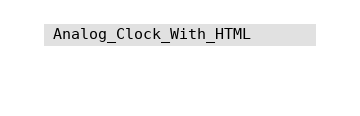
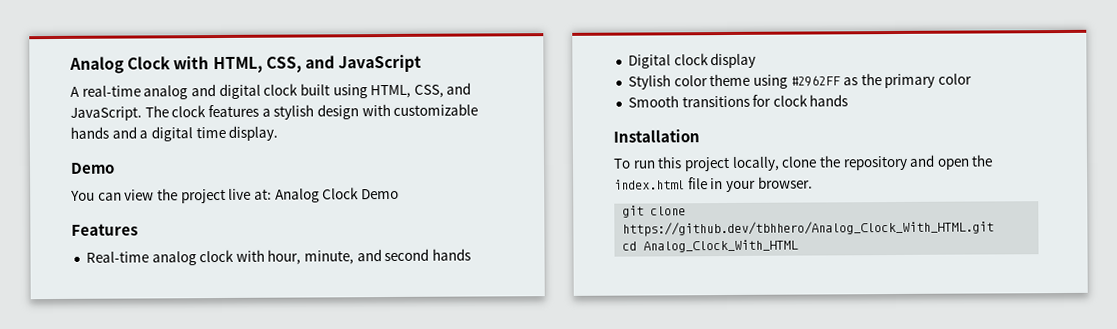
(53, 35) none -> [69,54,423,74] [70,82,472,100] [70,103,479,121] [70,125,279,142] [70,162,115,174] [70,187,399,204] [71,223,138,236] [85,248,472,266] [627,52,757,69] [627,73,973,90] [627,94,849,108] [613,129,700,143] [613,154,994,172] [614,176,813,193] [622,205,687,218] [622,220,995,237] [622,241,638,251] Analog Clock with HTML, CSS, and JavaScript // A real-time analog and digital clock built using HTML, CSS, and JavaScript. The clock features a stylish design with customizable hands and a digital time display. // Demo // You can view the project live at: Analog Clock Demo // Features // Real-time analog clock with hour, minute, and second hands // Digital clock display // Stylish color theme using #2962FF as the primary color // Smooth transitions for clock hands // Installation // To run this project locally, clone the repository and open the index.html file in your browser. // git clone https://github.dev/tbhhero/Analog_Clock_With_HTML.git // cd

